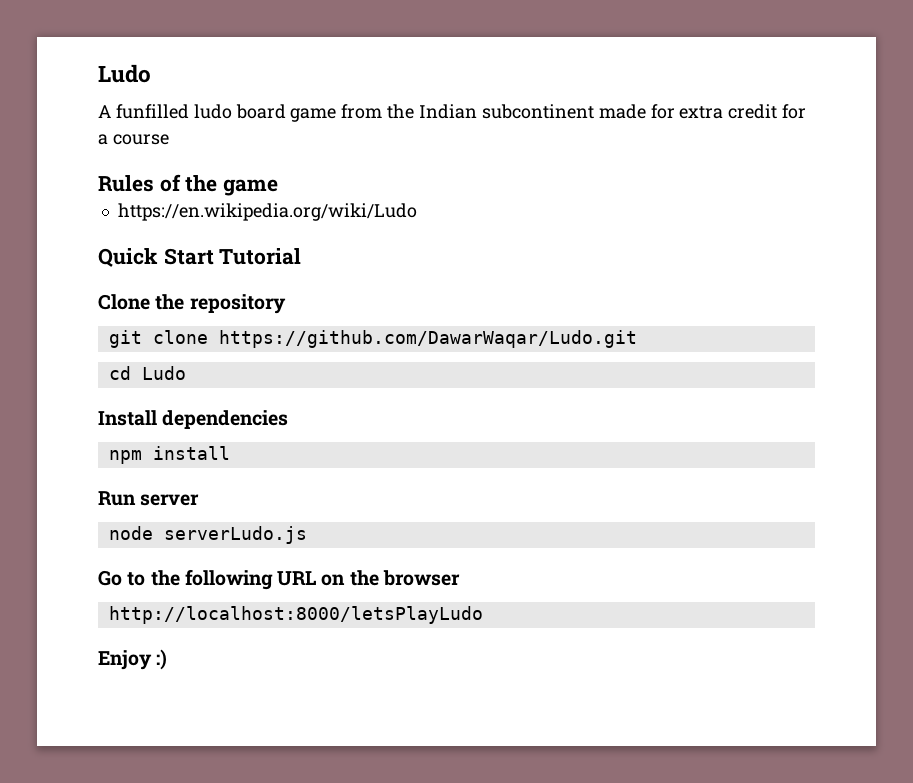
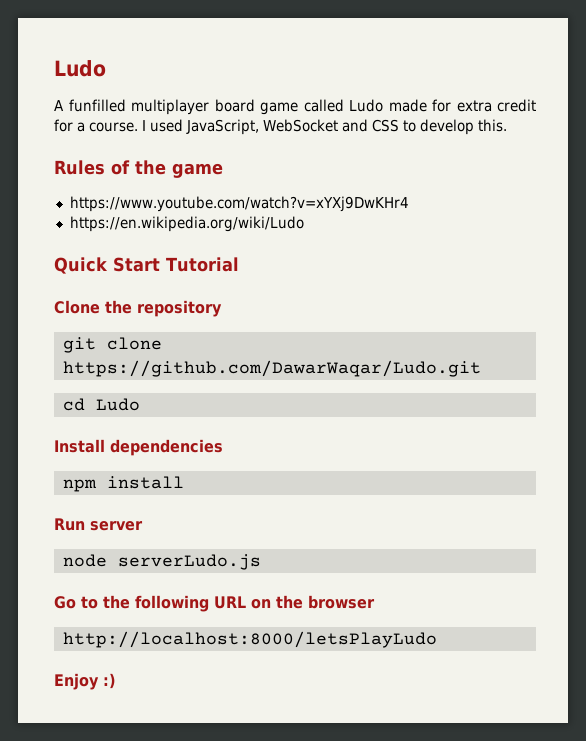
[193,104,232,119] ludo -> [131,99,209,115] multiplayer
[341,104,594,119] from the Indian subcontinent -> [303,99,383,112] called Ludo
[112,134,169,145] course -> [89,119,507,135] course. I used JavaScript, WebSocket and CSS to develop this.
(279, 187) none -> [69,196,409,212] // https://www.youtube.com/watch?v=xYXj9DwKHr4

